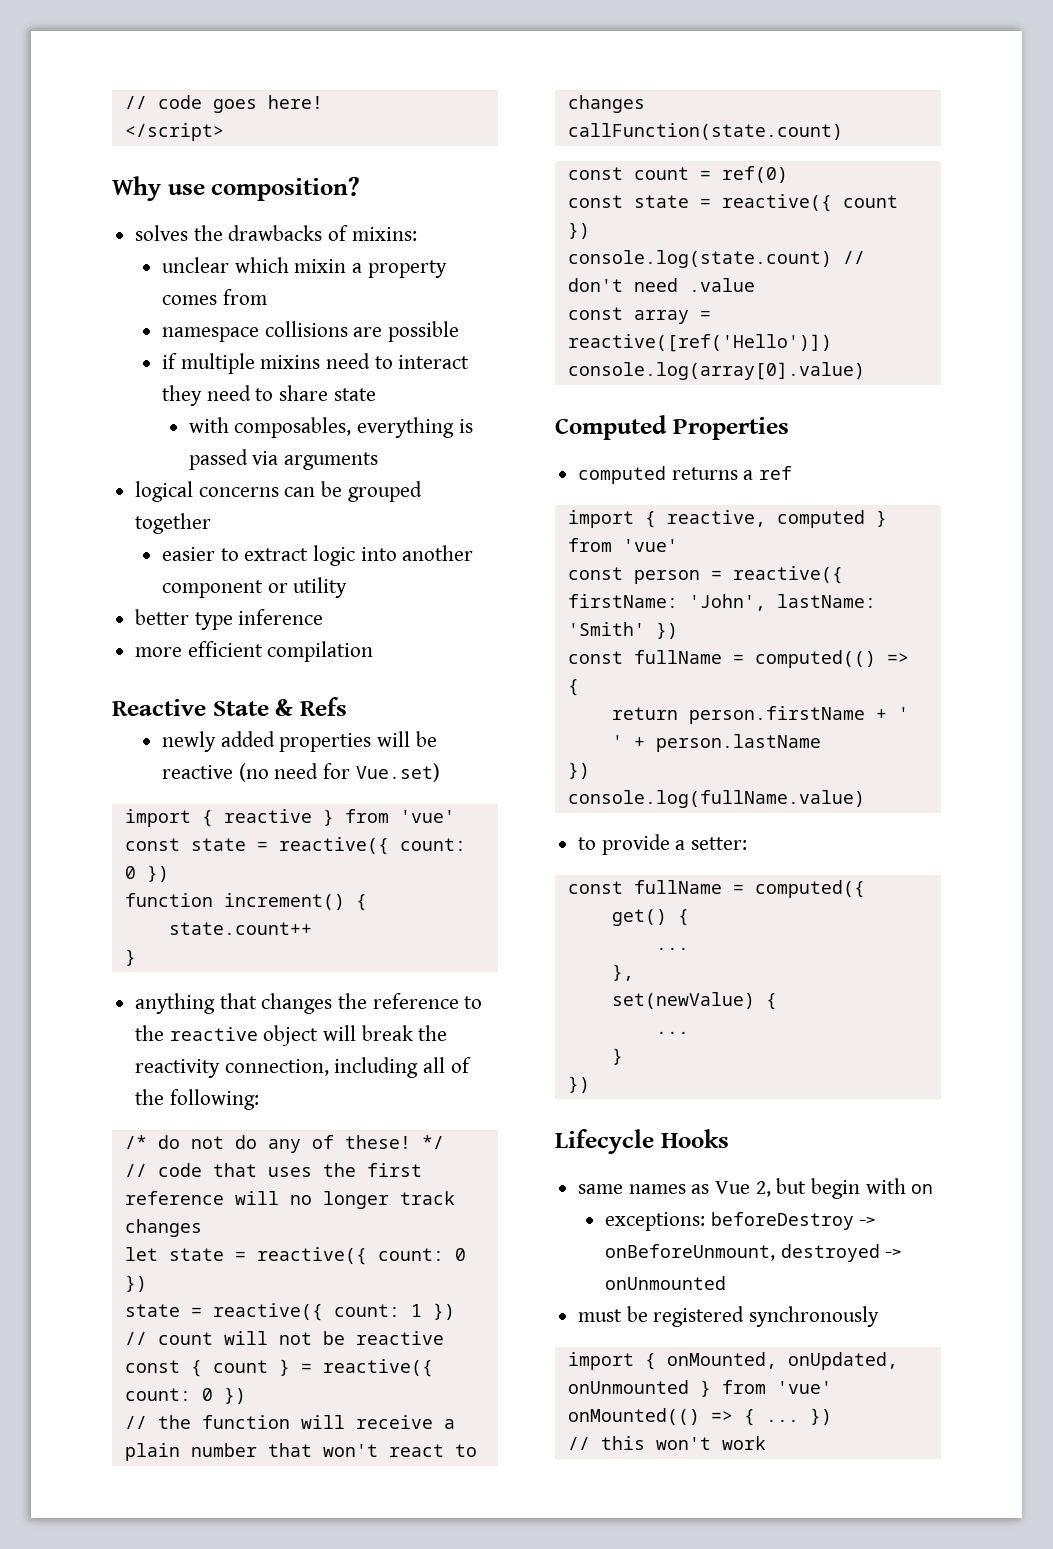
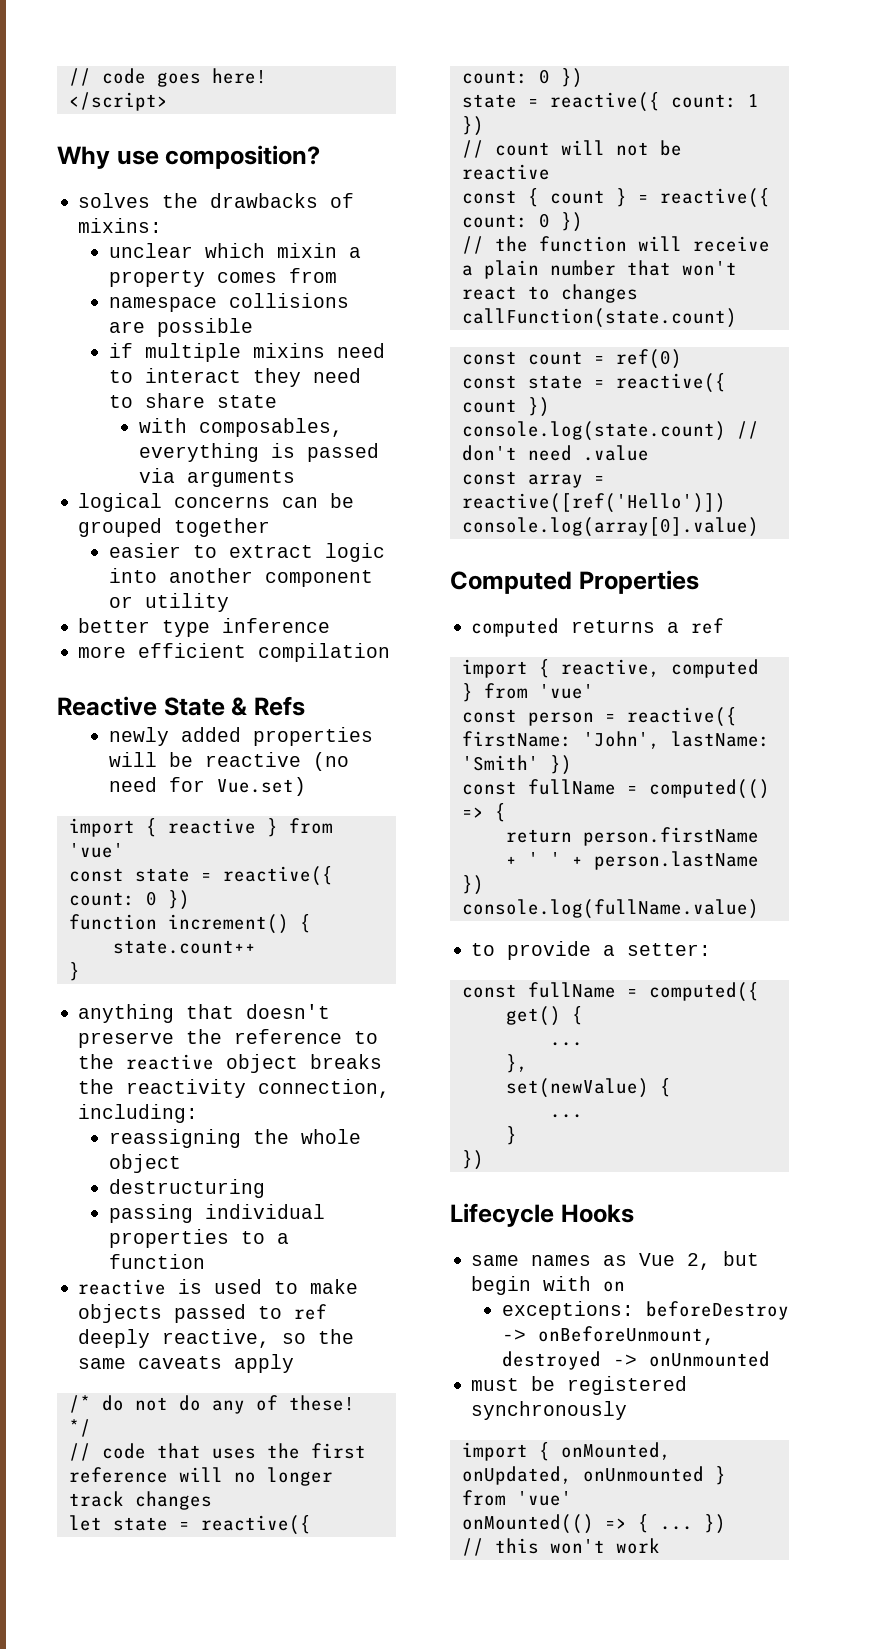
[261,993,333,1014] changes -> [246,1004,331,1019] [78,1032,175,1048] doesn't preserve
[323,1025,413,1041] will break -> [310,1054,383,1069] breaks
[334,1057,471,1078] [135,1089,259,1110] including all of the following: -> [78,1104,199,1123] [108,1129,361,1148] [108,1154,181,1173] [108,1179,265,1198] [108,1204,325,1223] [108,1229,289,1248] [108,1254,205,1269] [78,1279,359,1295] [78,1304,328,1323] [78,1329,355,1348] [78,1354,295,1373] including: // reassigning the whole object // destructuring // passing individual properties to a function // reactive is used to make objects passed to ref deeply reactive, so the same caveats apply

